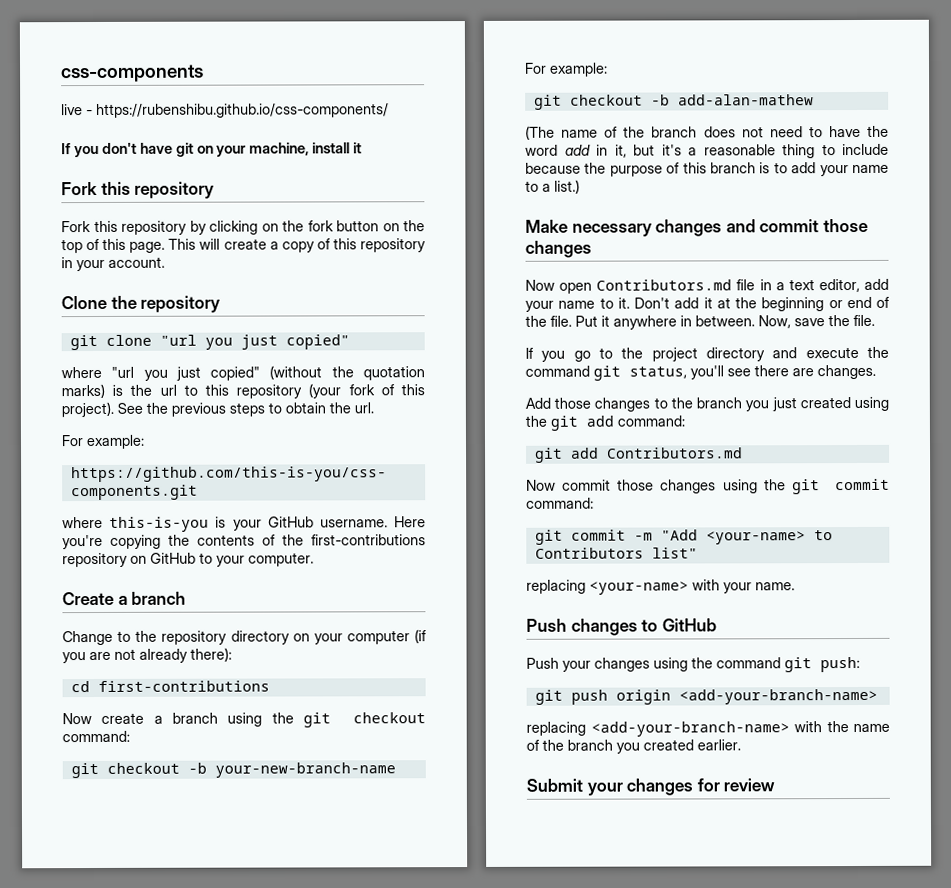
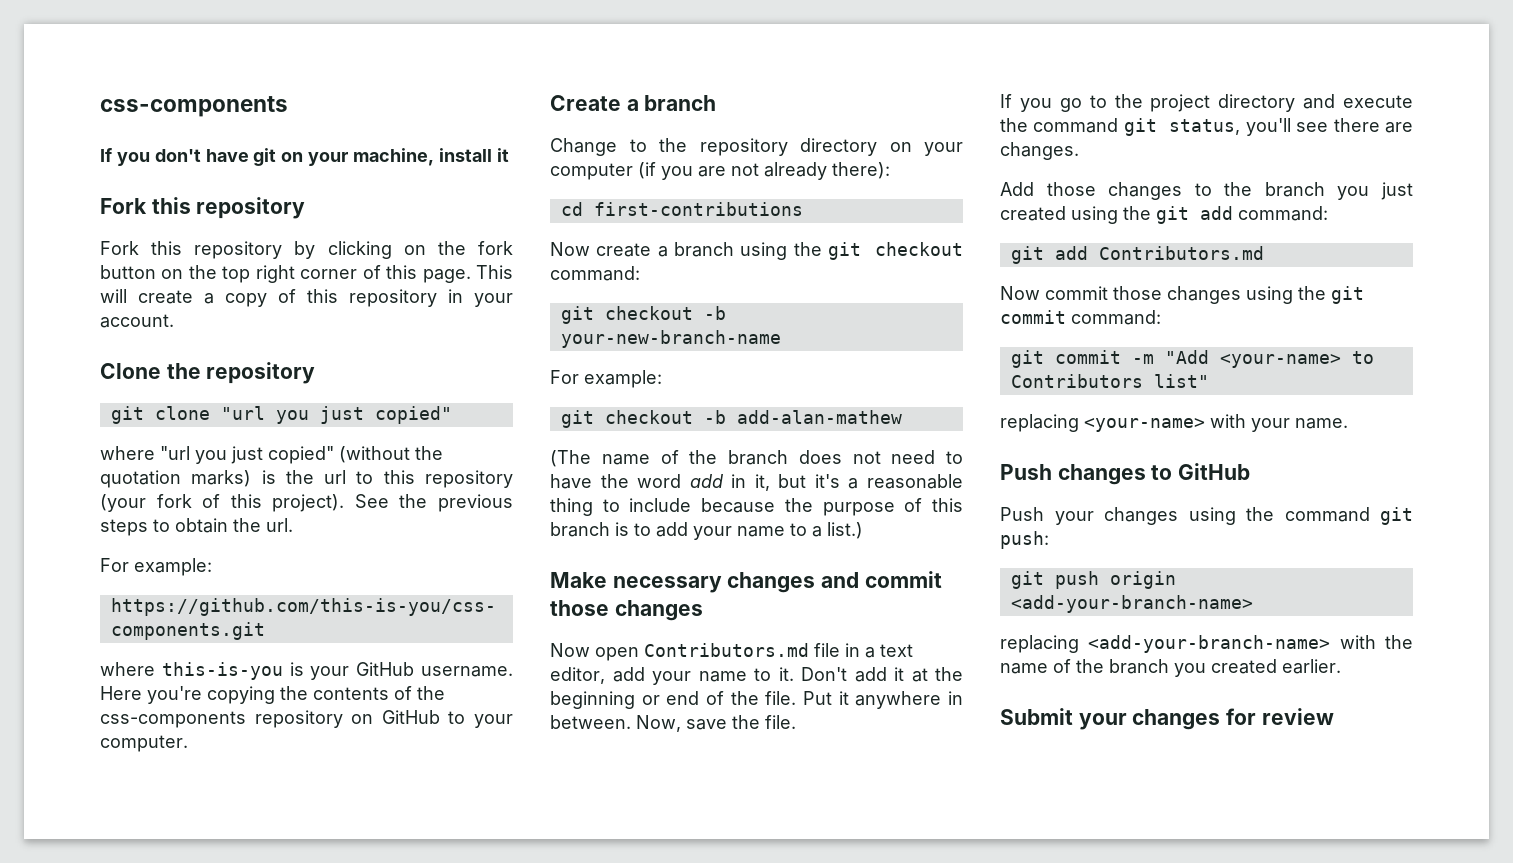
[61,64,204,83] [61,103,389,118] css-components // live - https://rubenshibu.github.io/css-components/ -> [100,96,288,117] css-components
(83, 246) none -> [255,265,358,283] right corner
[311,534,426,546] first-contributions -> [100,711,246,728] css-components

